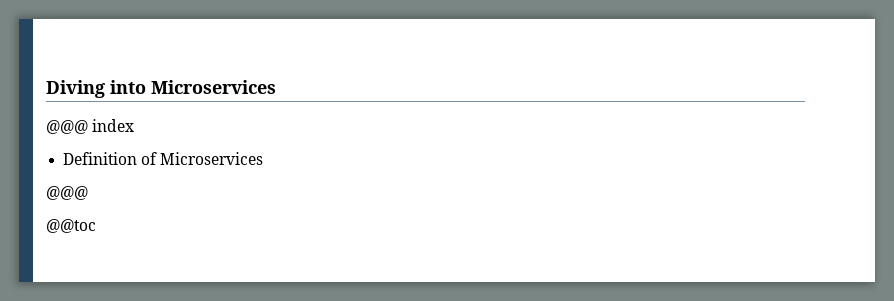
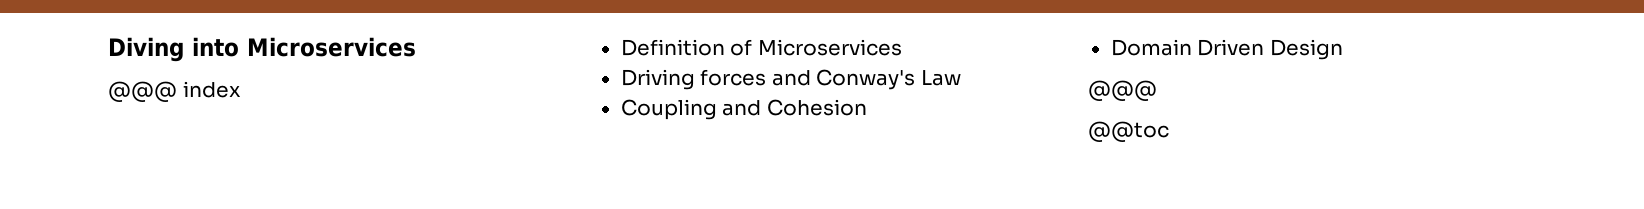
(264, 158) none -> [620,69,961,90] [620,99,867,120] [1110,39,1343,60] // Driving forces and Conway's Law // Coupling and Cohesion // Domain Driven Design

